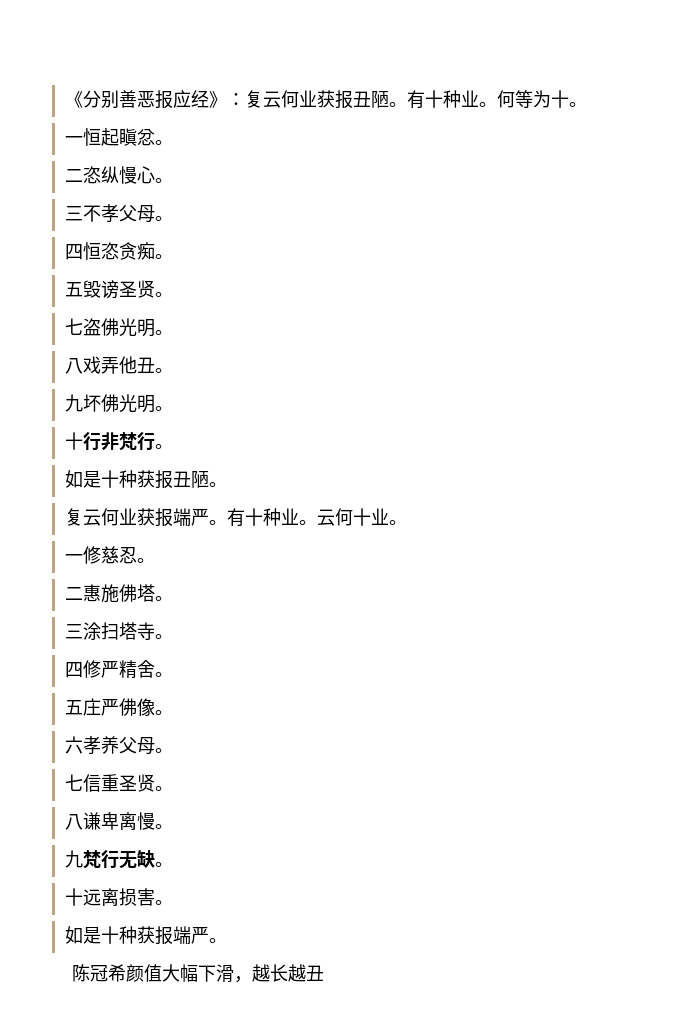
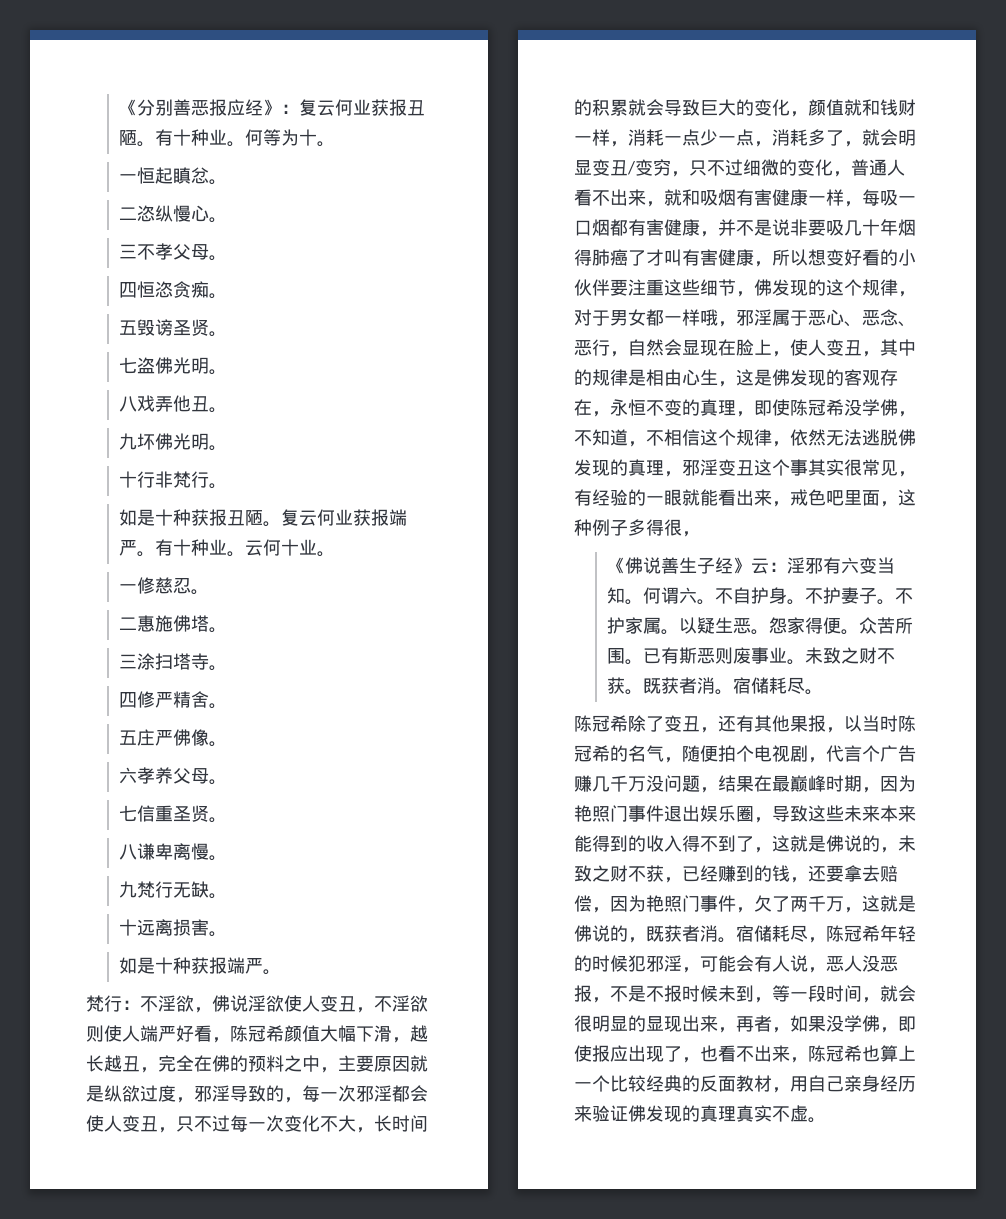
(227, 484) // -> (282, 524) none
(227, 940) none -> [86,995,428,1013] [86,1025,230,1043] 梵行：不淫欲，佛说淫欲使人变丑，不淫欲则使人端严好看，
(324, 973) none -> [140,1055,428,1073] [86,1085,428,1103] [86,1115,428,1133] [574,99,916,117] [574,129,916,147] [574,159,905,177] [574,189,916,207] [574,219,916,237] [574,249,916,267] [574,279,916,297] [574,309,916,327] [574,339,916,357] [574,369,898,387] [574,399,916,417] [574,429,916,447] [574,459,916,477] [574,489,916,507] [574,519,700,537] [607,557,896,574] [607,587,914,605] [607,617,914,635] [607,647,896,665] [607,677,824,695] [574,715,916,733] [574,745,916,763] [574,775,916,793] [574,805,916,823] [574,835,916,853] [574,865,898,883] [574,895,916,913] [574,925,916,943] [574,955,898,973] [574,985,916,1003] [574,1015,916,1033] [574,1045,916,1063] [574,1075,916,1093] [574,1105,826,1123] ，完全在佛的预料之中，主要原因就是纵欲过度，邪淫导致的，每一次邪淫都会使人变丑，只不过每一次变化不大，长时间的积累就会导致巨大的变化，颜值就和钱财一样，消耗一点少一点，消耗多了，就会明显变丑/变穷，只不过细微的变化，普通人看不出来，就和吸烟有害健康一样，每吸一口烟都有害健康，并不是说非要吸几十年烟得肺癌了才叫有害健康，所以想变好看的小伙伴要注重这些细节，佛发现的这个规律，对于男女都一样哦，邪淫属于恶心、恶念、恶行，自然会显现在脸上，使人变丑，其中的规律是相由心生，这是佛发现的客观存在，永恒不变的真理，即使陈冠希没学佛，不知道，不相信这个规律，依然无法逃脱佛发现的真理，邪淫变丑这个事其实很常见，有经验的一眼就能看出来，戒色吧里面，这种例子多得很， // 《佛说善生子经》云：淫邪有六变当知。何谓六。不自护身。不护妻子。不护家属。以疑生恶。怨家得便。众苦所围。已有斯恶则废事业。未致之财不获。既获者消。宿储耗尽。 // 陈冠希除了变丑，还有其他果报，以当时陈冠希的名气，随便拍个电视剧，代言个广告赚几千万没问题，结果在最巅峰时期，因为艳照门事件退出娱乐圈，导致这些未来本来能得到的收入得不到了，这就是佛说的，未致之财不获，已经赚到的钱，还要拿去赔偿，因为艳照门事件，欠了两千万，这就是佛说的，既获者消。宿储耗尽，陈冠希年轻的时候犯邪淫，可能会有人说，恶人没恶报，不是不报时候未到，等一段时间，就会很明显的显现出来，再者，如果没学佛，即使报应出现了，也看不出来，陈冠希也算上一个比较经典的反面教材，用自己亲身经历来验证佛发现的真理真实不虚。

